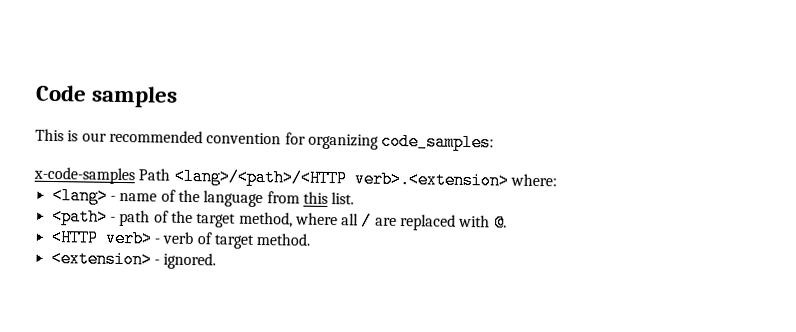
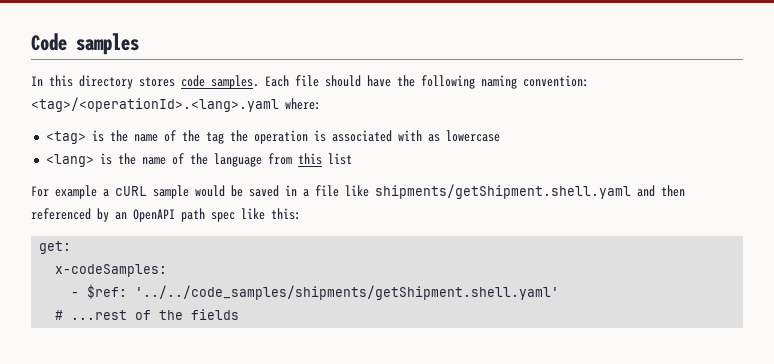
[35,128,495,152] [33,166,557,190] This is our recommended convention for organizing code_samples: // x-code-samples Path <lang>/<path>/<HTTP verb>.<extension> where: -> [31,75,589,89] [31,97,321,112] [45,130,500,144] In this directory stores code samples. Each file should have the following naming convention: <tag>/<operationId>.<lang>.yaml where: // <tag> is the name of the tag the operation is associated with as lowercase
[109,195,116,201] - -> [99,153,136,165] is the
[331,192,355,205] [51,207,507,232] [50,228,312,249] [50,249,217,270] list. // <path> - path of the target method, where all / are replaced with @. // <HTTP verb> - verb of target method. // <extension> - ignored. -> [327,153,352,165] [31,184,685,199] [31,208,301,222] [39,241,72,254] [55,264,168,277] [71,284,560,300] [55,309,240,320] list // For example a cURL sample would be saved in a file like shipments/getShipment.shell.yaml and then referenced by an OpenAPI path spec like this: // get: // x-codeSamples: // - $ref: '../../code_samples/shipments/getShipment.shell.yaml' // # ...rest of the fields

